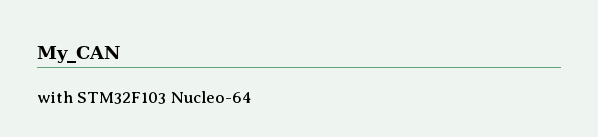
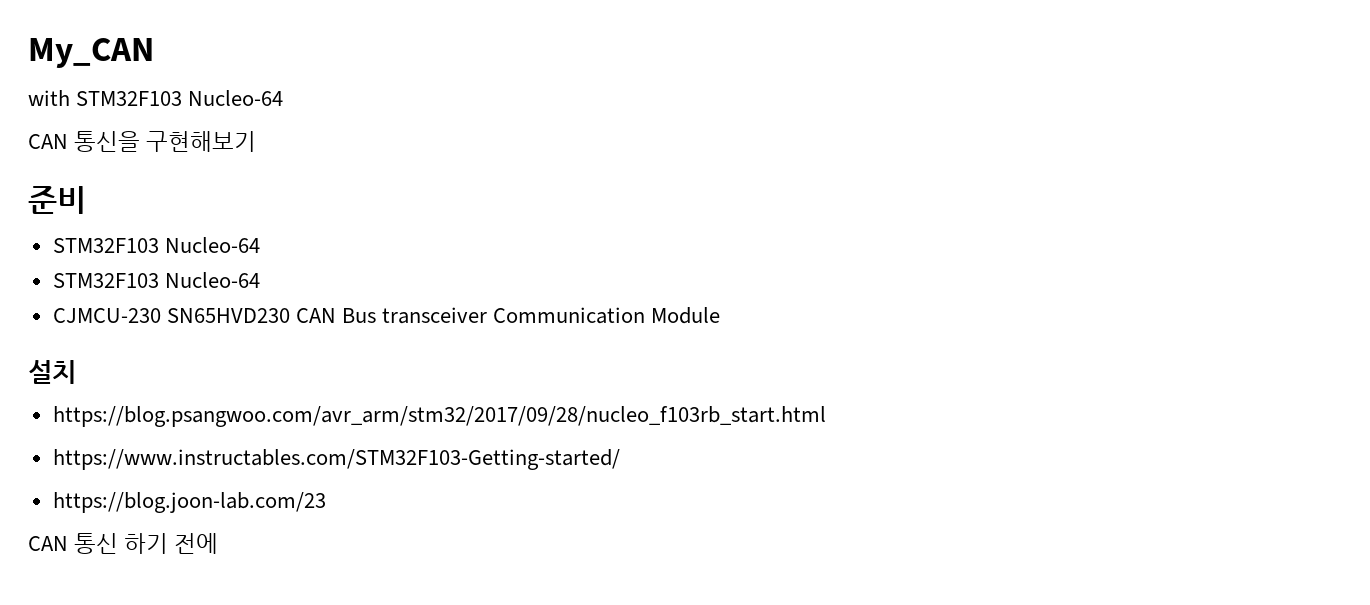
(252, 97) none -> [28,131,257,152] [28,186,86,214] [52,237,260,253] [52,272,260,288] [52,307,721,324] [28,360,76,384] [52,406,826,427] [52,449,620,470] [52,492,326,513] [28,533,219,554] // CAN 통신을 구현해보기 // 준비 // STM32F103 Nucleo-64 // STM32F103 Nucleo-64 // CJMCU-230 SN65HVD230 CAN Bus transceiver Communication Module // 설치 // https://blog.psangwoo.com/avr_arm/stm32/2017/09/28/nucleo_f103rb_start.html // https://www.instructables.com/STM32F103-Getting-started/ // https://blog.joon-lab.com/23 // CAN 통신 하기 전에

